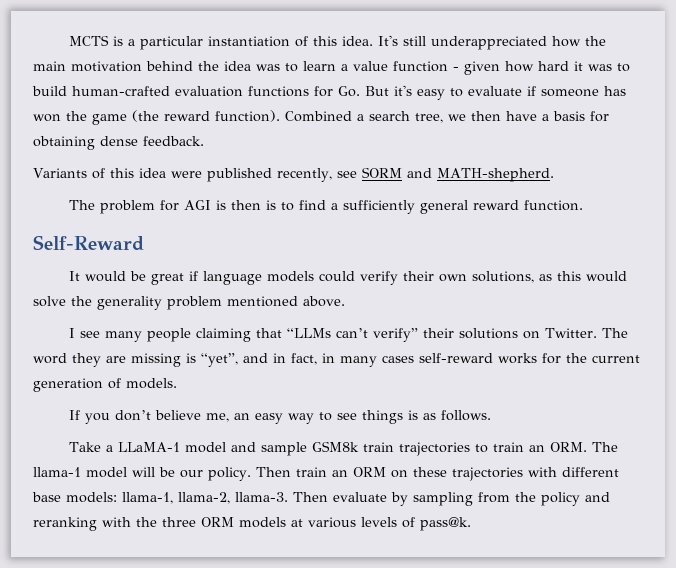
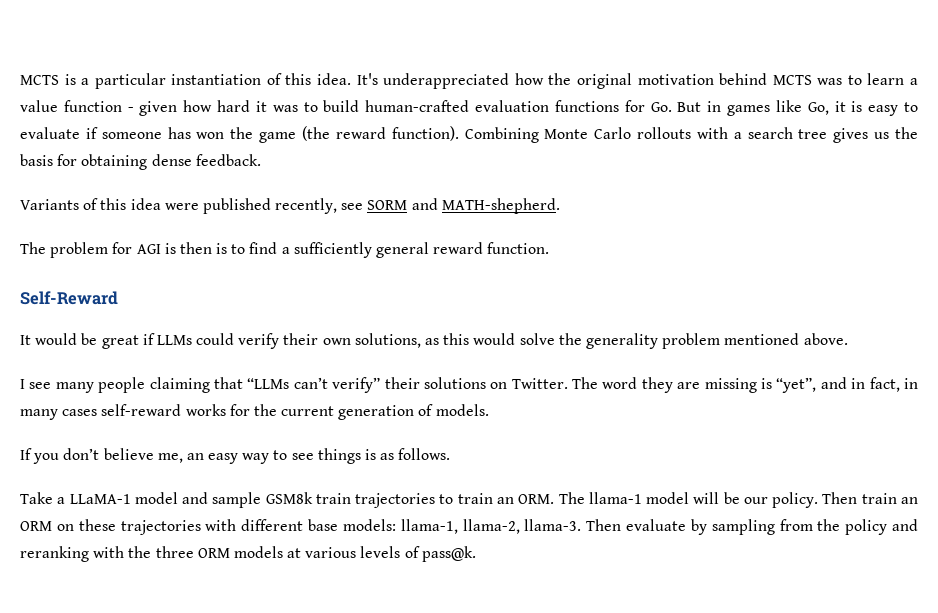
[403,36,427,46] still -> (378, 79) none
[33,61,66,71] main -> [576,73,632,89] original
[198,61,251,71] the idea -> [772,75,812,85] MCTS
[394,85,412,96] it's -> [707,100,863,116] in games like Go, it is
[285,111,549,123] Combined a search tree, we then have a -> [464,127,919,143] Combining Monte Carlo rollouts with a search tree gives us the
[203,271,315,285] language models -> [156,335,192,345] LLMs

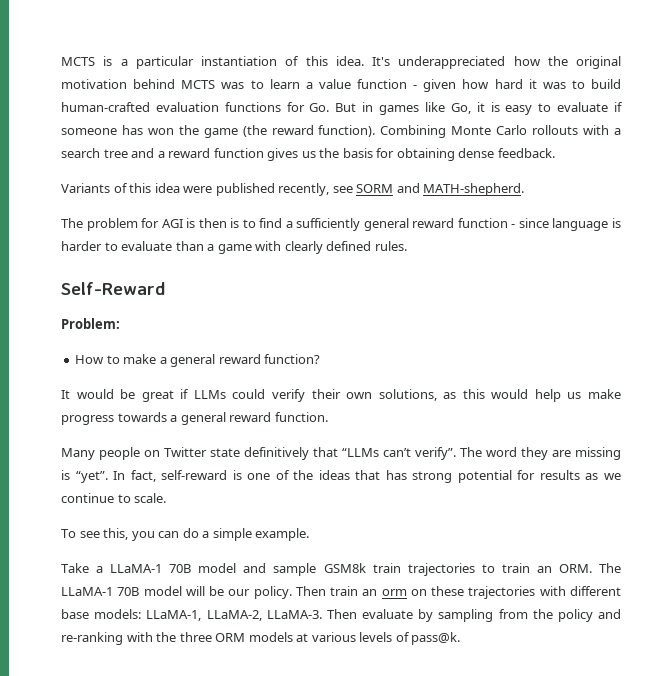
(828, 134) none -> [131,148,264,158] and a reward function
[487,242,550,254] [20,291,118,305] function. // Self-Reward -> [457,218,622,231] [61,241,407,254] [61,282,165,295] [61,318,120,329] [75,354,321,367] function - since language is harder to evaluate than a game with clearly defined rules. // Self-Reward // Problem: // How to make a general reward function?
[519,333,848,349] [20,377,568,393] solve the generality problem mentioned above. // I see many people claiming that “LLMs can’t verify” their solutions on Twitter. -> [534,389,621,402] [61,412,328,425] [61,447,456,460] help us make progress towards a general reward function. // Many people on Twitter state definitively that “LLMs can’t verify”.
[776,377,919,393] [20,404,489,420] [20,448,451,464] “yet”, and in fact, in many cases self-reward works for the current generation of models. // If you don’t believe me, an easy way to see things is as follows. -> [75,470,622,483] [61,493,167,503] [61,528,310,541] “yet”. In fact, self-reward is one of the ideas that has strong potential for results as we continue to scale. // To see this, you can do a simple example.
(131, 499) none -> [169,564,192,573] 70B
[588,492,642,504] llama-1 -> [61,587,140,596] LLaMA-1 70B
[20,521,52,531] ORM -> [381,589,407,596] orm
[400,519,582,534] llama-1, llama-2, llama-3. -> [146,610,322,621] LLaMA-1, LLaMA-2, LLaMA-3.
[20,546,89,562] reranking -> [61,632,123,645] re-ranking

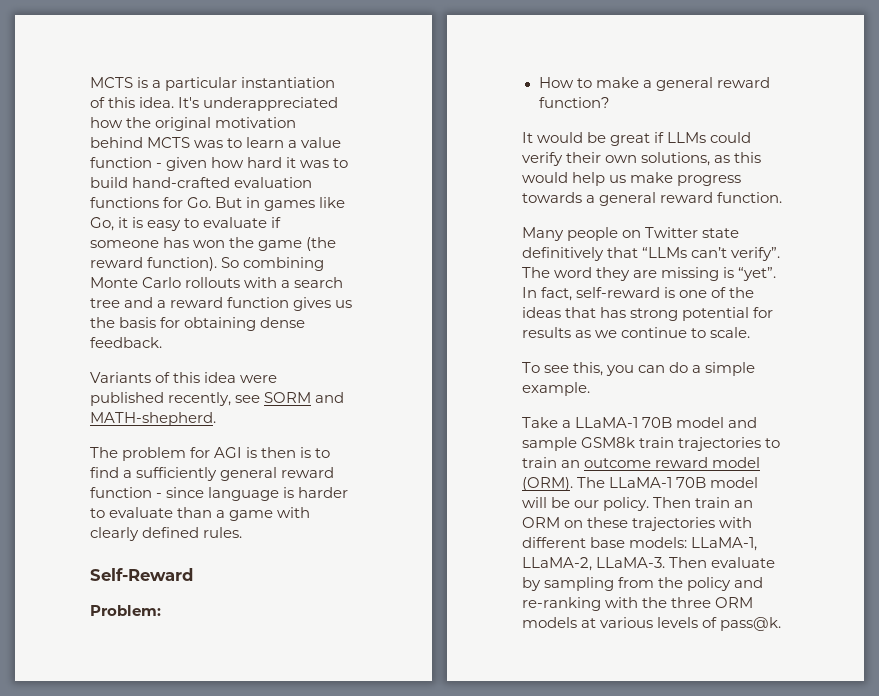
[61,102,150,112] human-crafted -> [132,177,231,188] hand-crafted
[380,125,447,138] Combining -> [221,257,325,271] So combining
[558,564,592,573] ORM. -> [584,457,761,468] [522,477,573,491] outcome reward model (ORM).
[381,589,407,596] orm -> [522,517,560,528] ORM

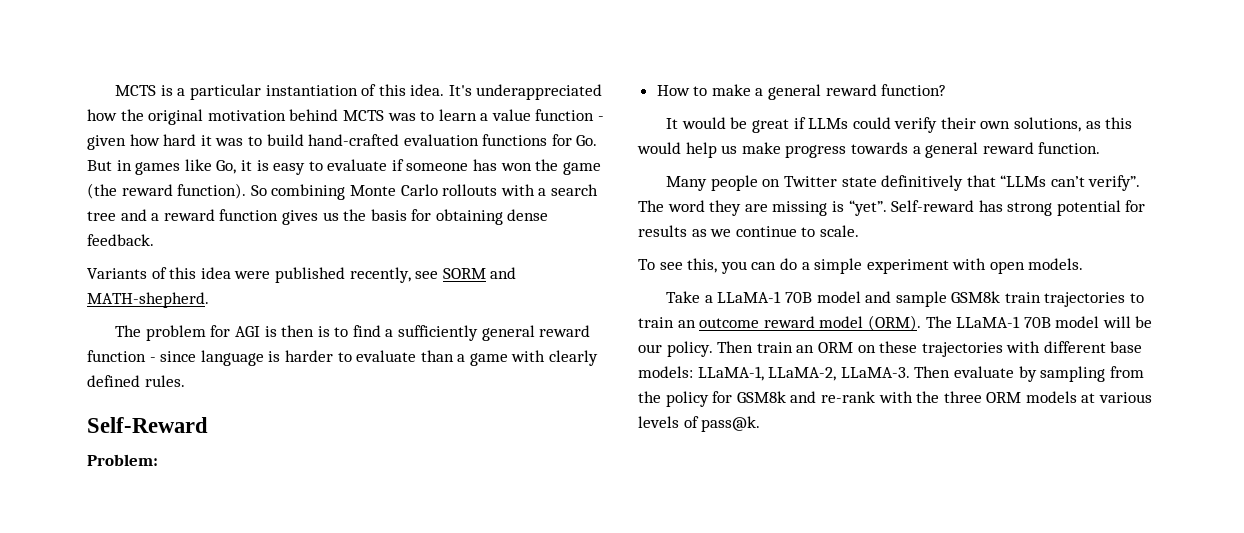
[522,287,755,301] [522,307,597,318] In fact, self-reward is one of the ideas that -> [891,200,975,212] Self-reward
[522,382,590,396] example. -> [866,258,1084,274] experiment with open models.
[734,577,764,588] [522,597,601,611] and re-ranking -> [712,391,875,403] for GSM8k and re-rank

